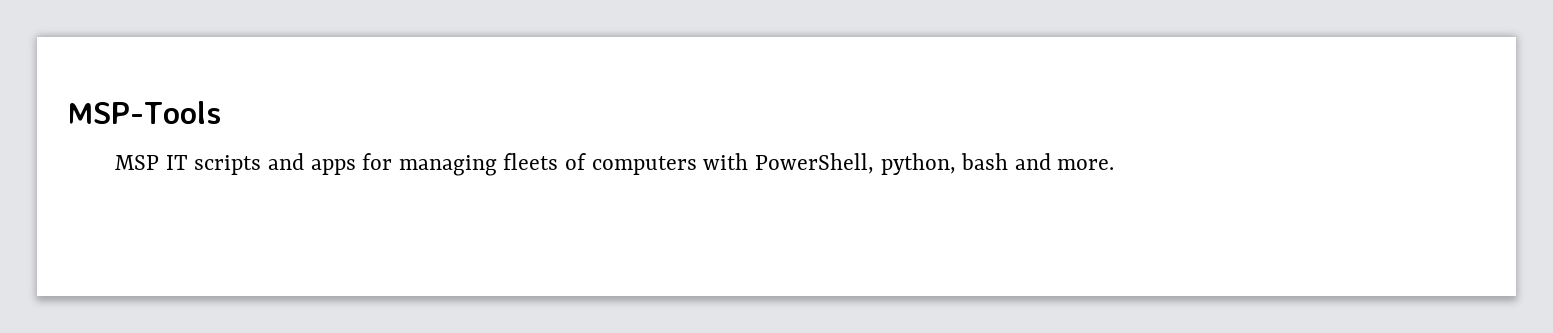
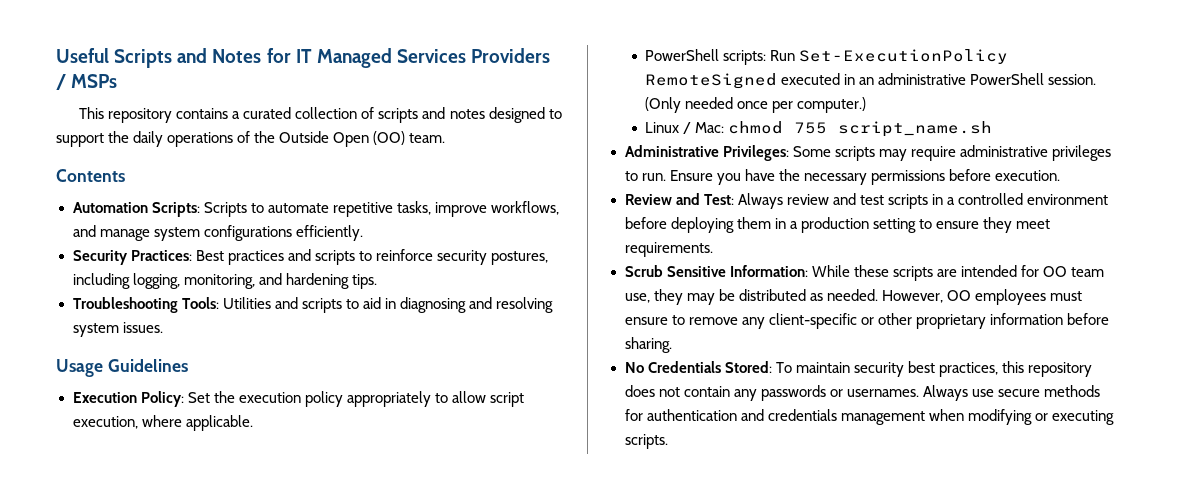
[67,101,221,124] [115,153,1115,176] MSP-Tools // MSP IT scripts and apps for managing fleets of computers with PowerShell, python, bash and more. -> [56,48,551,68] [56,74,118,90] [79,107,562,123] [56,131,446,147] [56,169,125,182] [72,201,559,217] [72,225,363,241] [72,249,548,265] [72,273,377,289] [72,297,553,313] [72,322,163,337] [56,359,188,377] [72,391,524,407] [72,415,253,431] [645,49,1009,65] [645,73,1097,89] [645,97,867,113] [645,121,993,137] [624,145,1111,161] [624,169,1060,185] [624,193,1109,209] [624,217,1050,233] [624,242,713,257] [624,265,1104,281] [624,289,1082,305] [624,313,1109,329] [624,337,672,353] [624,361,1092,377] [624,385,1100,401] [624,409,1114,425] [624,434,668,449] Useful Scripts and Notes for IT Managed Services Providers / MSPs // This repository contains a curated collection of scripts and notes designed to support the daily operations of the Outside Open (OO) team. // Contents // Automation Scripts: Scripts to automate repetitive tasks, improve workflows, and manage system configurations efficiently. // Security Practices: Best practices and scripts to reinforce security postures, including logging, monitoring, and hardening tips. // Troubleshooting Tools: Utilities and scripts to aid in diagnosing and resolving system issues. // Usage Guidelines // Execution Policy: Set the execution policy appropriately to allow script execution, where applicable. // PowerShell scripts: Run Set-ExecutionPolicy RemoteSigned executed in an administrative PowerShell session. (Only needed once per computer.) // Linux / Mac: chmod 755 script_name.sh // Administrative Privileges: Some scripts may require administrative privileges to run. Ensure you have the necessary permissions before execution. // Review and Test: Always review and test scripts in a controlled environment before deploying them in a production setting to ensure they meet requirements. // Scrub Sensitive Information: While these scripts are intended for OO team use, they may be distributed as needed. However, OO employees must ensure to remove any client-specific or other proprietary information before sharing. // No Credentials Stored: To maintain security best practices, this repository does not contain any passwords or usernames. Always use secure methods for authentication and credentials management when modifying or executing scripts.

